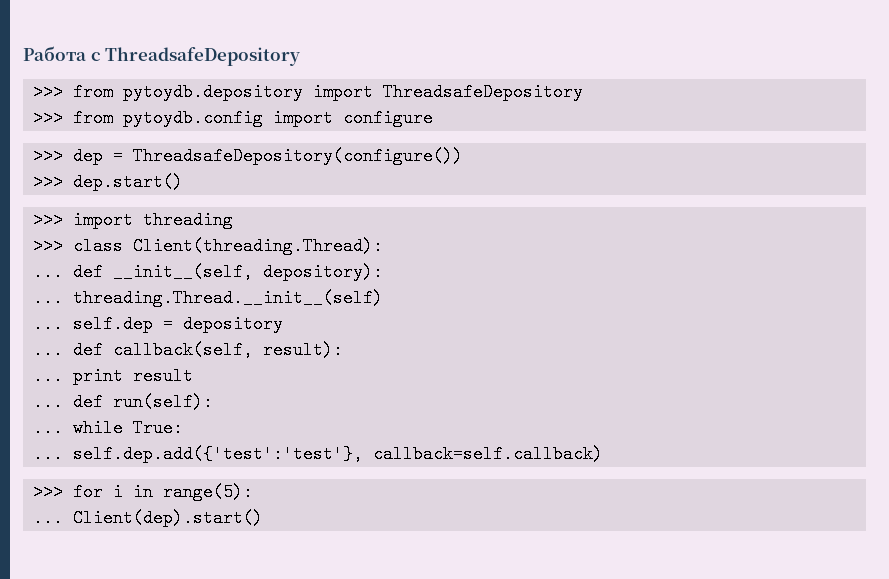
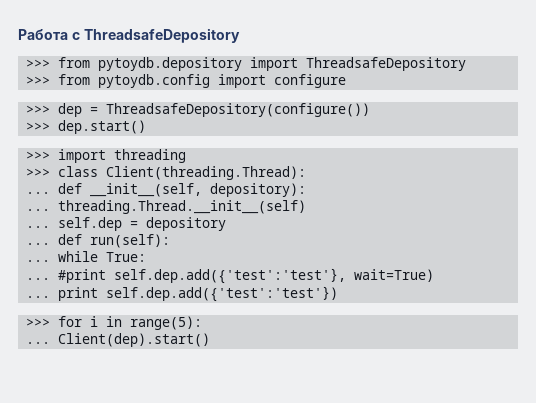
[32,341,343,359] [32,367,193,385] // ... def callback(self, result): // ... print result -> (227, 224) none
[72,445,603,463] self.dep.add({'test':'test'}, callback=self.callback) -> [58,268,435,284] [26,286,339,302] #print self.dep.add({'test':'test'}, wait=True) // ... print self.dep.add({'test':'test'})

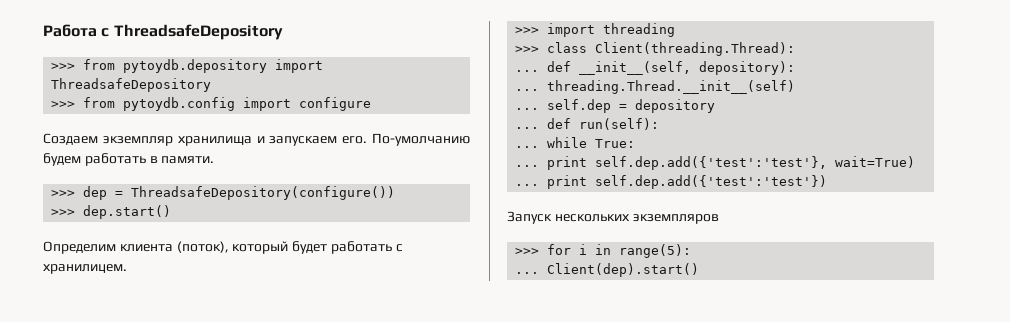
(347, 81) none -> [43,133,470,146] [43,153,215,166] // Создаем экземпляр хранилища и запускаем его. По-умолчанию будем работать в памяти.
(147, 127) none -> [43,241,403,254] [43,264,127,274] // Определим клиента (поток), который будет работать с хранилицем.
[58,269,107,283] #print -> [547,156,588,170] print
(339, 294) none -> [507,211,719,224] // Запуск нескольких экземпляров

